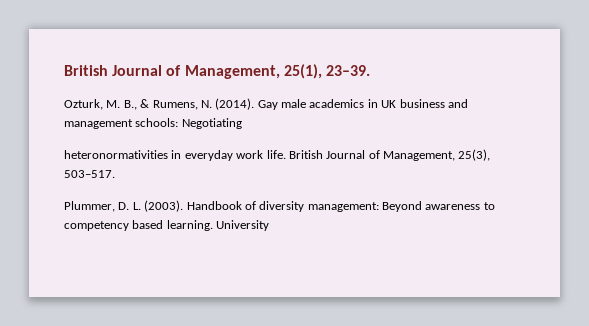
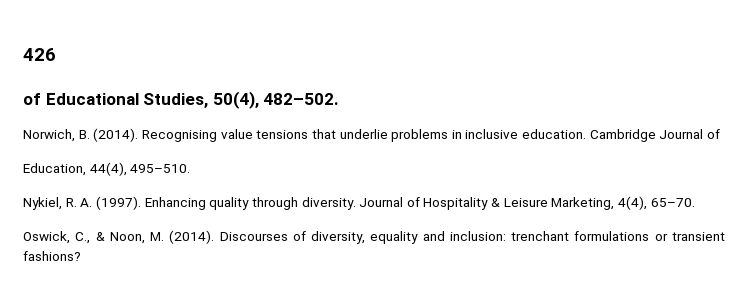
[64,64,370,79] [64,98,468,110] [64,118,242,129] [64,149,491,161] [64,170,115,178] [64,200,495,212] [64,220,270,231] British Journal of Management, 25(1), 23–39. // Ozturk, M. B., & Rumens, N. (2014). Gay male academics in UK business and management schools: Negotiating // heteronormativities in everyday work life. British Journal of Management, 25(3), 503–517. // Plummer, D. L. (2003). Handbook of diversity management: Beyond awareness to competency based learning. University -> [23,48,56,61] [23,91,340,109] [23,128,721,142] [23,162,191,176] [23,196,695,210] [23,230,725,244] [23,251,81,261] 426 // of Educational Studies, 50(4), 482–502. // Norwich, B. (2014). Recognising value tensions that underlie problems in inclusive education. Cambridge Journal of // Education, 44(4), 495–510. // Nykiel, R. A. (1997). Enhancing quality through diversity. Journal of Hospitality & Leisure Marketing, 4(4), 65–70. // Oswick, C., & Noon, M. (2014). Discourses of diversity, equality and inclusion: trenchant formulations or transient fashions?

